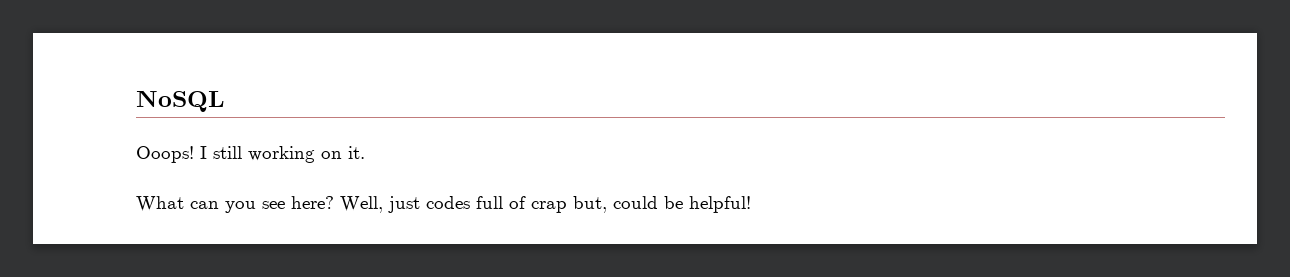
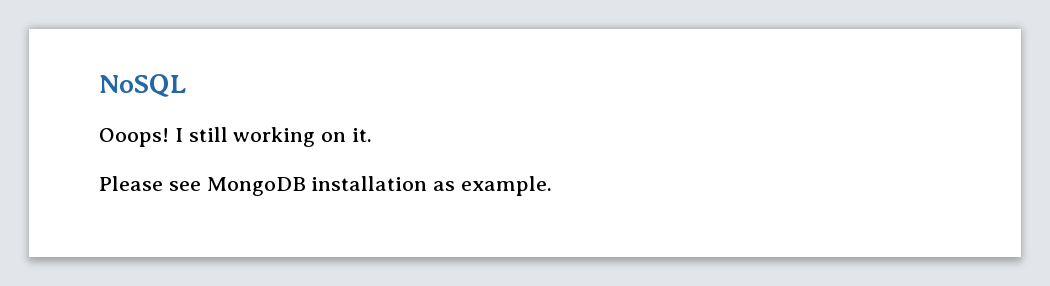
[136,196,751,213] What can you see here? Well, just codes full of crap but, could be helpful! -> [99,176,553,196] Please see MongoDB installation as example.

